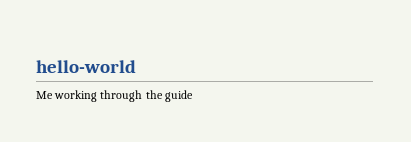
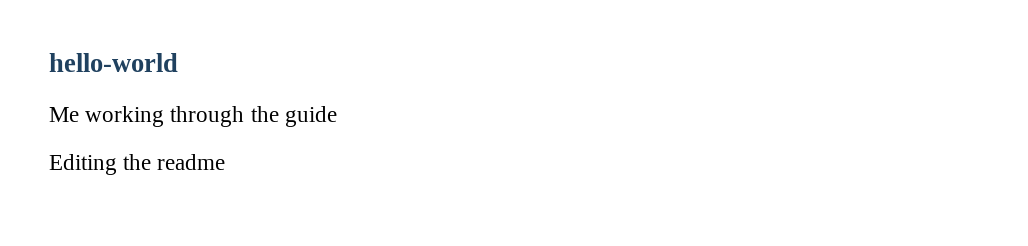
(193, 96) none -> [49,154,226,175] // Editing the readme

